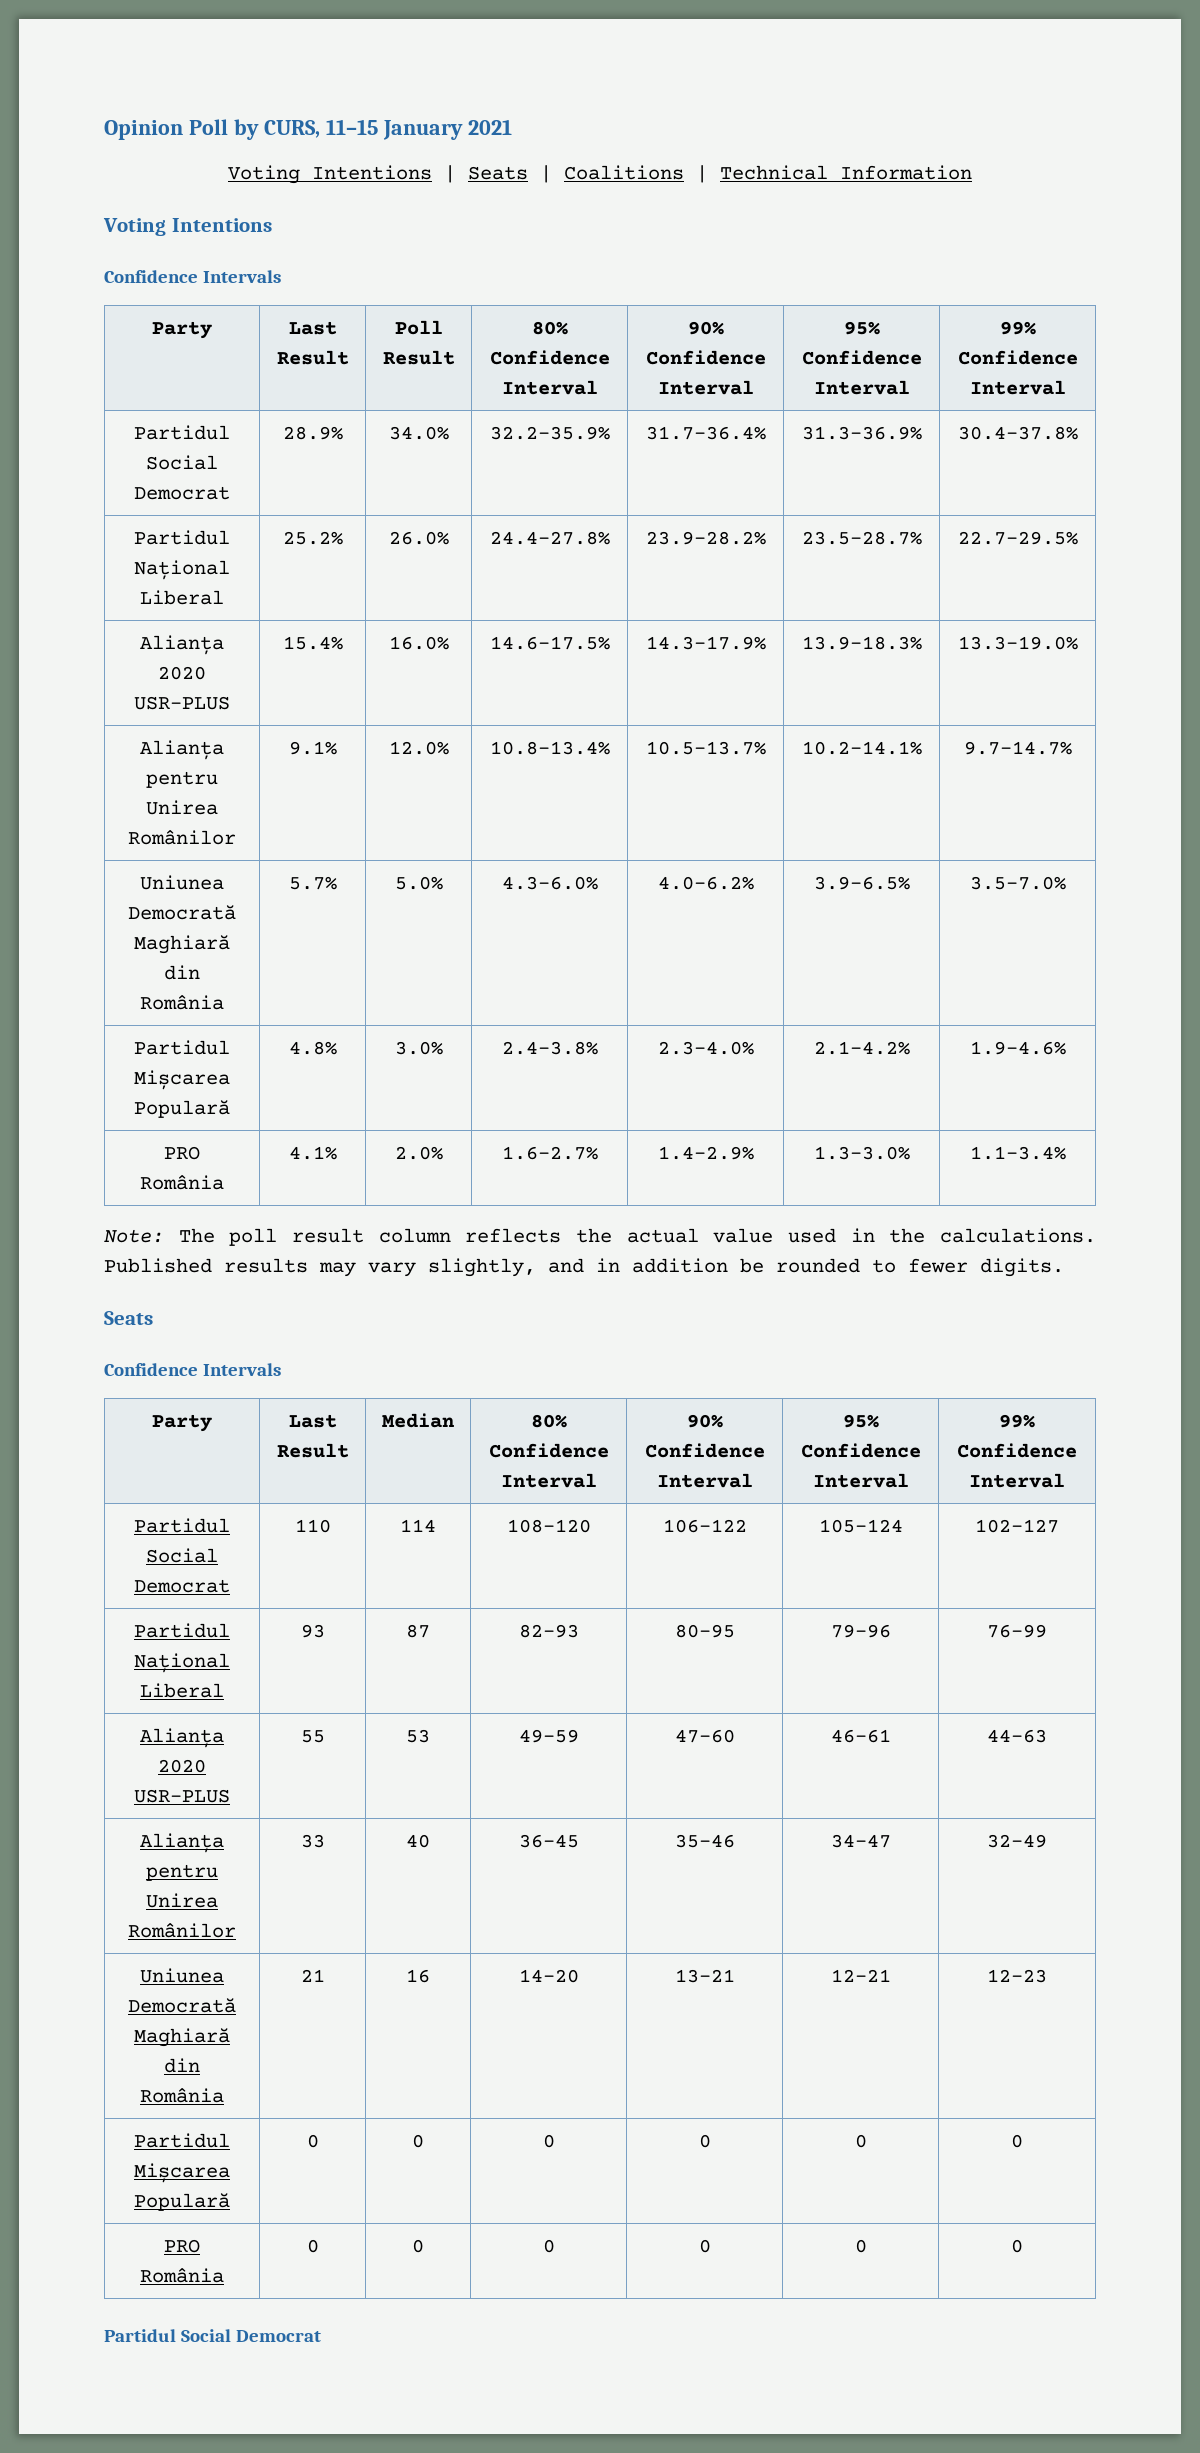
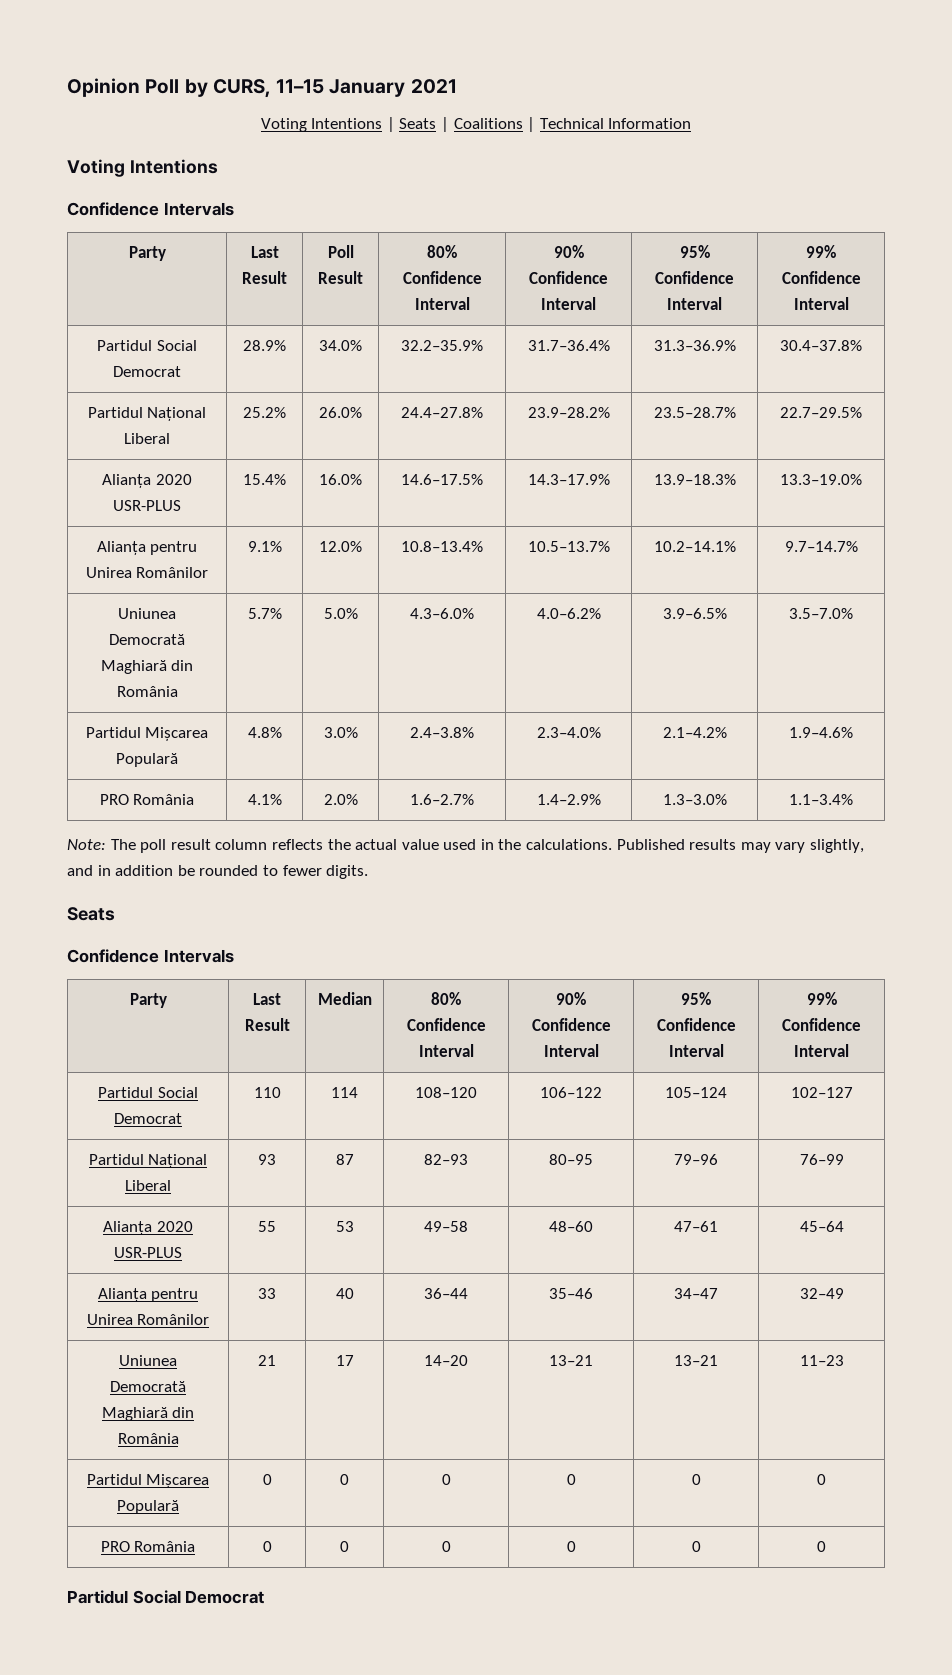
[518,1729,579,1743] [674,1729,735,1743] [830,1729,891,1743] [987,1729,1047,1743] 49–59 | 47–60 | 46–61 | 44–63 -> [424,1221,468,1232] [549,1221,593,1232] [674,1221,718,1232] [799,1221,844,1232] 49–58 | 48–60 | 47–61 | 45–64
[518,1834,579,1848] 36–45 -> [424,1288,468,1299] 36–44
[406,1969,430,1983] 16 -> [335,1355,354,1366] 17
[830,1969,891,1982] [987,1969,1047,1983] 12–21 | 12–23 -> [674,1355,718,1366] [799,1355,844,1366] 13–21 | 11–23

